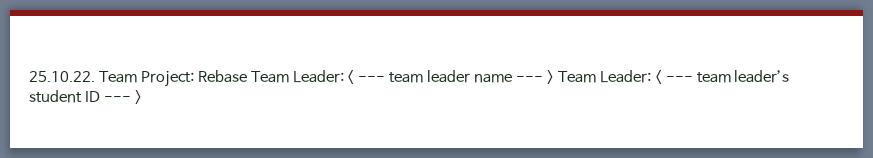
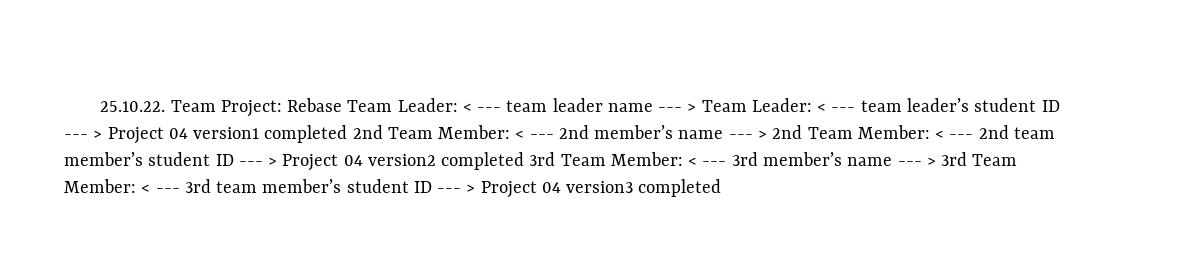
(142, 97) none -> [107,125,1055,144] [64,152,1018,171] [64,179,722,198] Project 04 version1 completed 2nd Team Member: < --- 2nd member’s name --- > 2nd Team Member: < --- 2nd team member’s student ID --- > Project 04 version2 completed 3rd Team Member: < --- 3rd member’s name --- > 3rd Team Member: < --- 3rd team member’s student ID --- > Project 04 version3 completed

